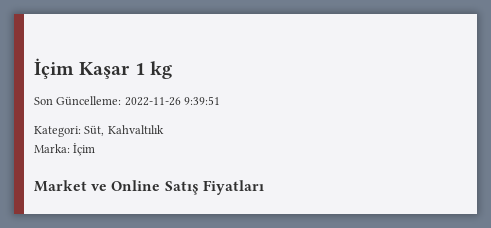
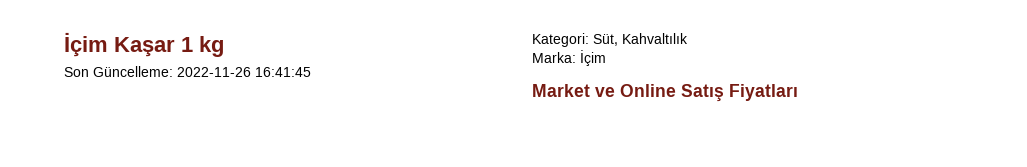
[184,96,221,105] 9:39:51 -> [255,67,311,77] 16:41:45

